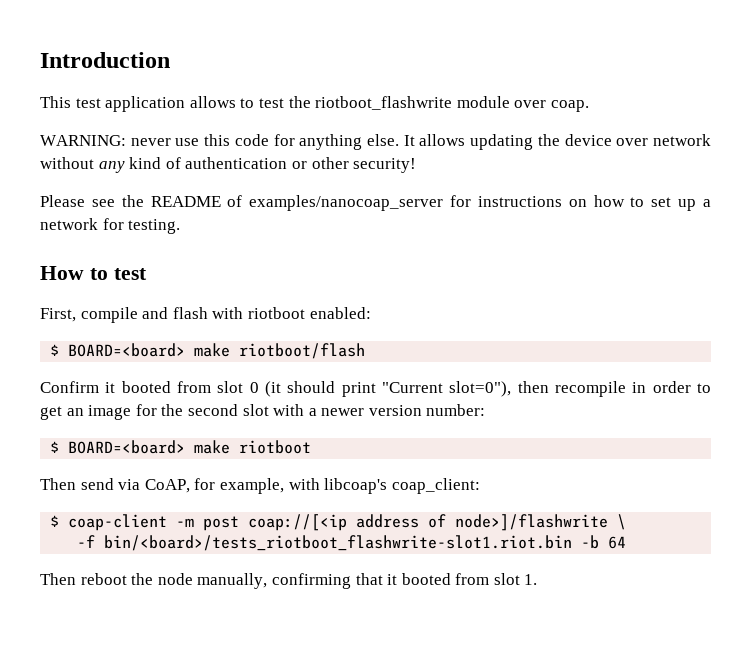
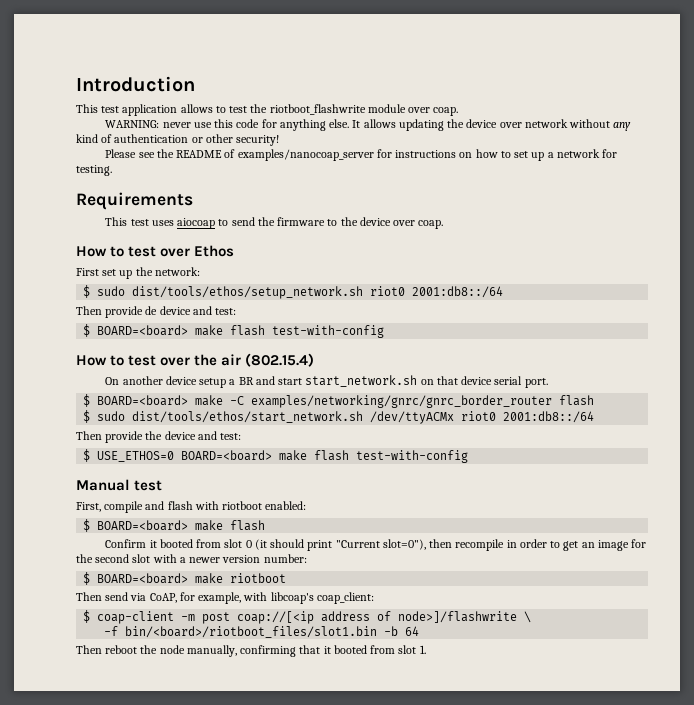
[40,266,108,280] How to -> [76,192,193,210] [105,217,444,229] [76,245,235,257] [76,267,200,279] [83,285,504,299] [76,306,237,318] [83,324,385,338] [76,353,315,367] [105,375,548,388] [83,394,595,408] [83,410,595,424] [76,431,242,443] [83,449,469,463] [76,479,130,491] Requirements // This test uses aiocoap to send the firmware to the device over coap. // How to test over Ethos // First set up the network: // $ sudo dist/tools/ethos/setup_network.sh riot0 2001:db8::/64 // Then provide de device and test: // $ BOARD=<board> make flash test-with-config // How to test over the air (802.15.4) // On another device setup a BR and start start_network.sh on that device serial port. // $ BOARD=<board> make -C examples/networking/gnrc/gnrc_border_router flash // $ sudo dist/tools/ethos/start_network.sh /dev/ttyACMx riot0 2001:db8::/64 // Then provide the device and test: // $ USE_ETHOS=0 BOARD=<board> make flash test-with-config // Manual
[239,343,366,359] riotboot/flash -> [230,520,266,531] flash
[104,535,573,551] bin/<board>/tests_riotboot_flashwrite-slot1.riot.bin -> [125,626,378,638] bin/<board>/riotboot_files/slot1.bin

